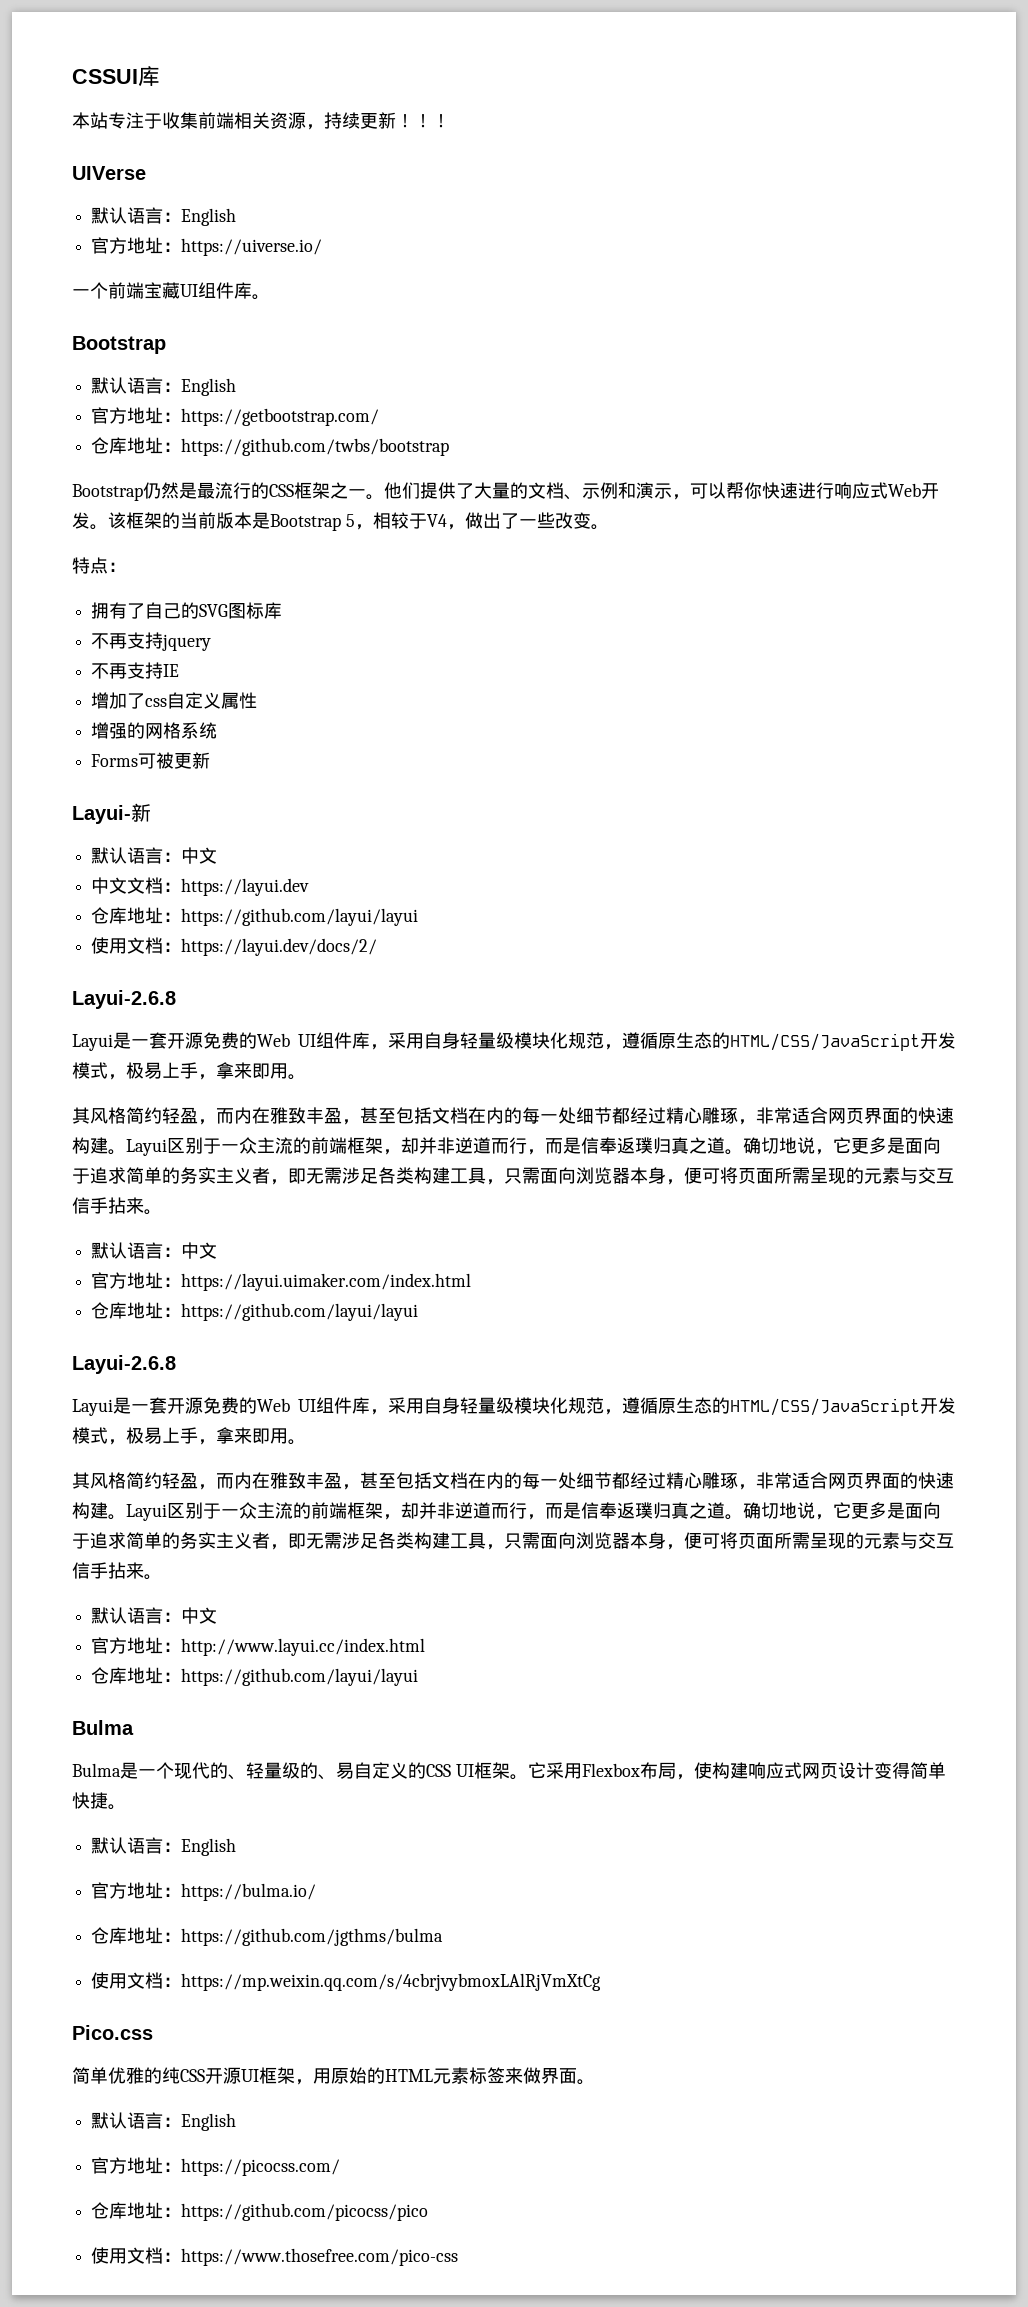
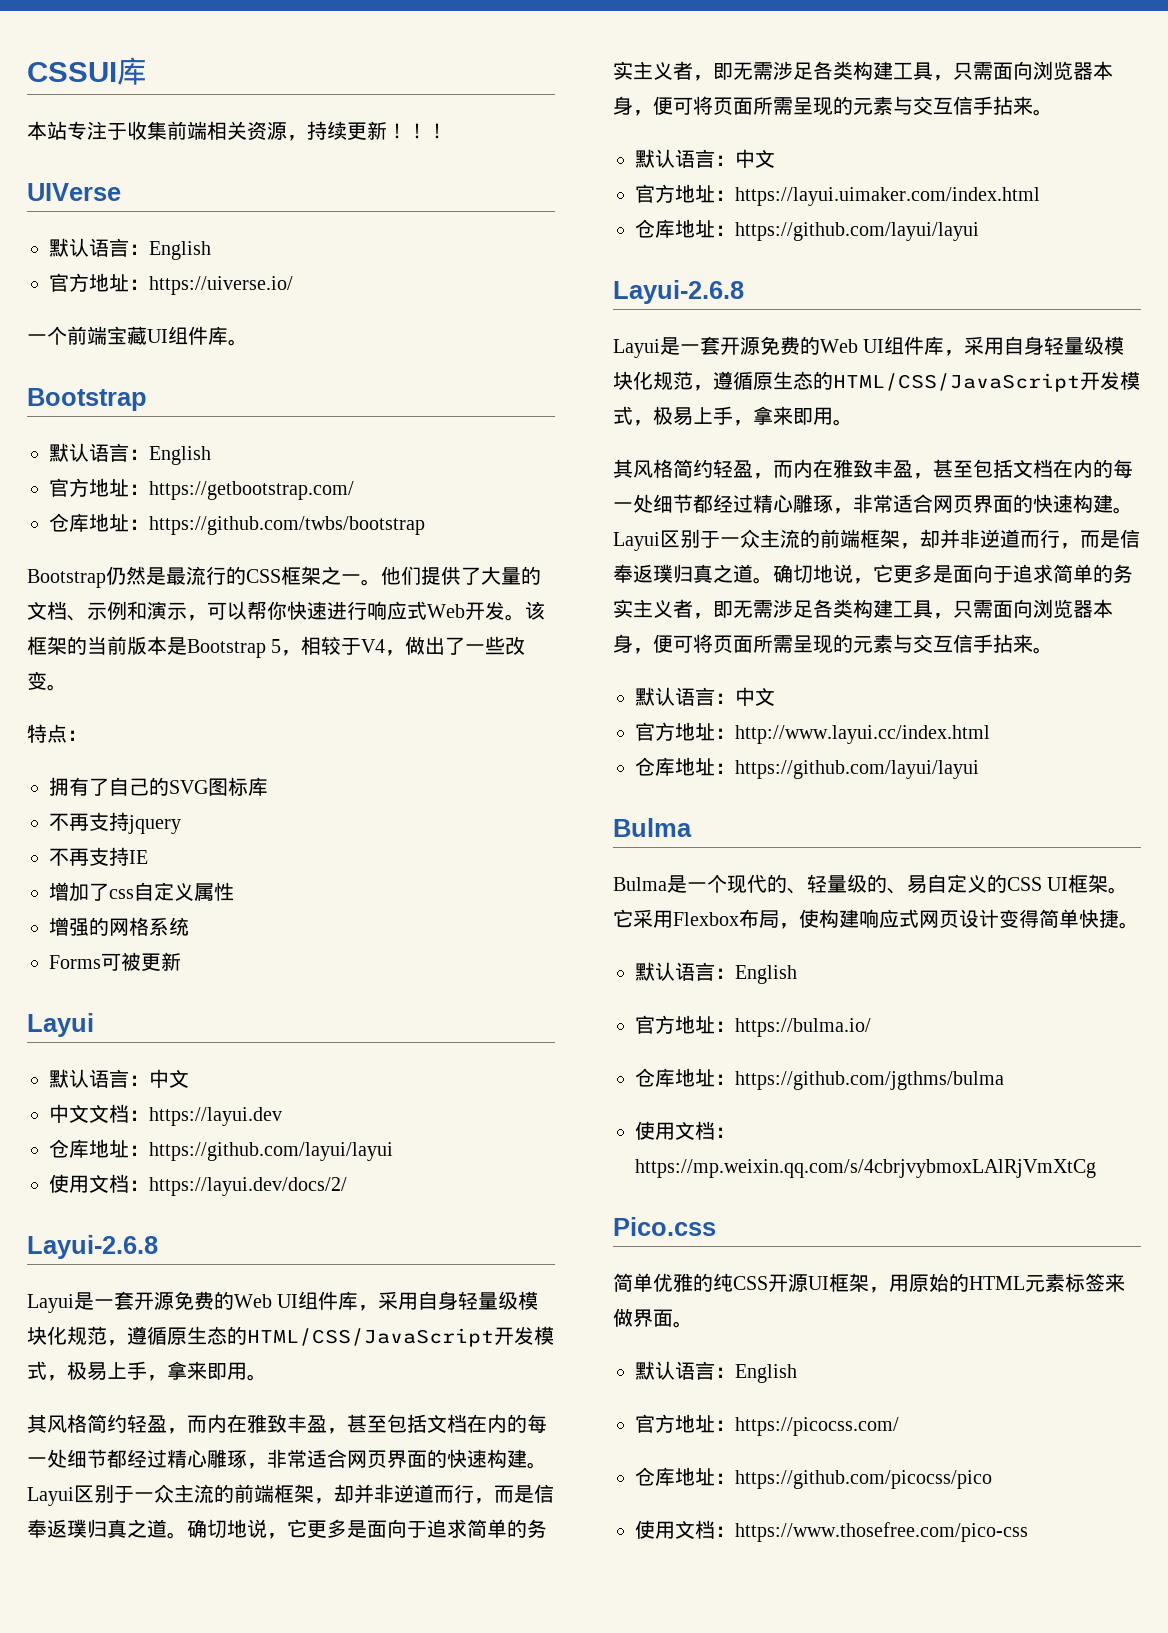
[72,803,151,824] Layui-新 -> [27,1013,94,1037] Layui

